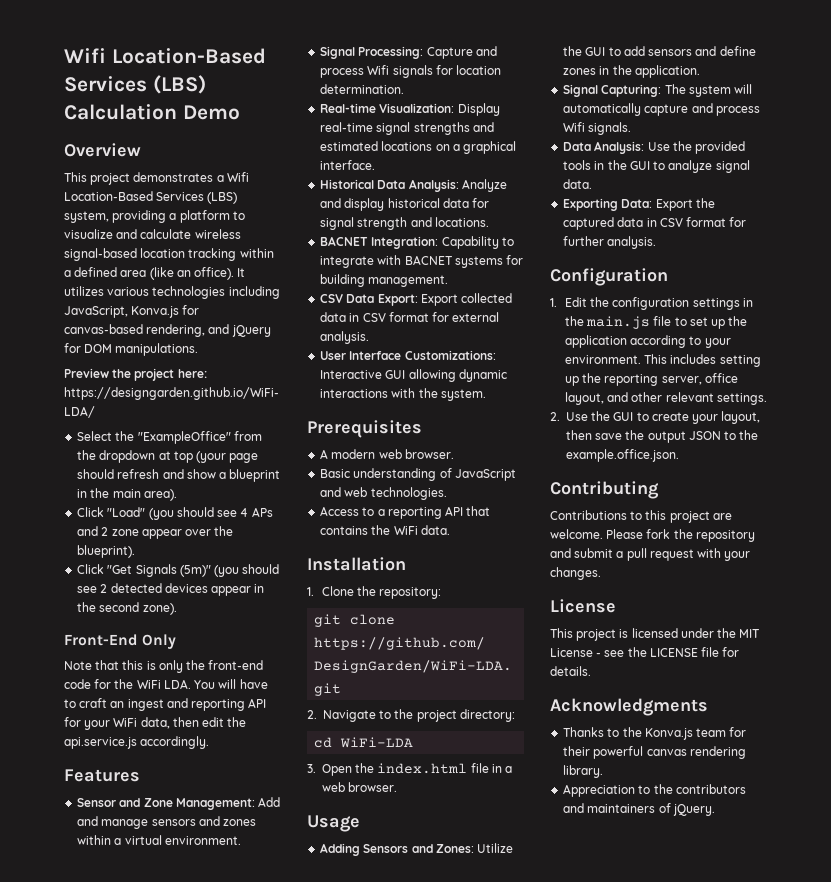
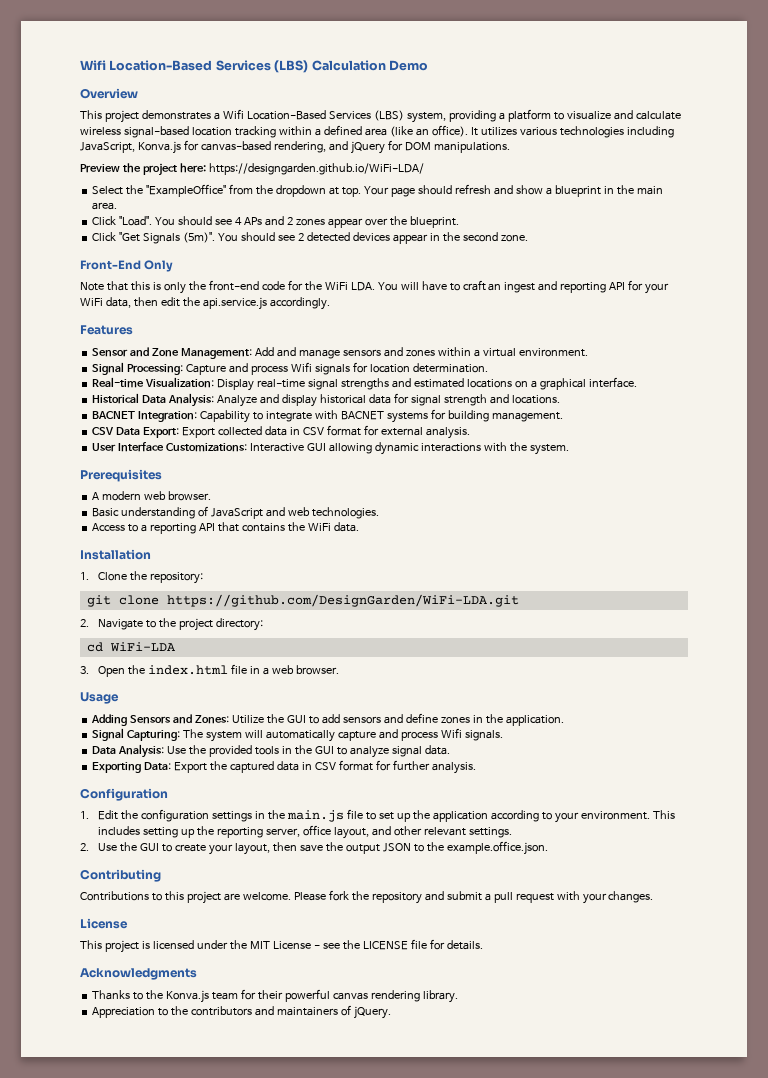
[173,451,227,463] top (your -> [341,186,389,197] top. Your
[143,489,177,501] [77,507,174,520] area). // Click "Load" (you -> [92,202,118,210] [92,216,176,226] area. // Click "Load". You
[111,529,139,536] zone -> [295,219,325,226] zones
[77,545,136,558] blueprint). -> [409,216,459,228] blueprint.
[179,565,240,577] (5m)" (you -> [183,232,238,243] (5m)". You
[142,603,177,615] zone). -> [500,235,528,242] zone.

